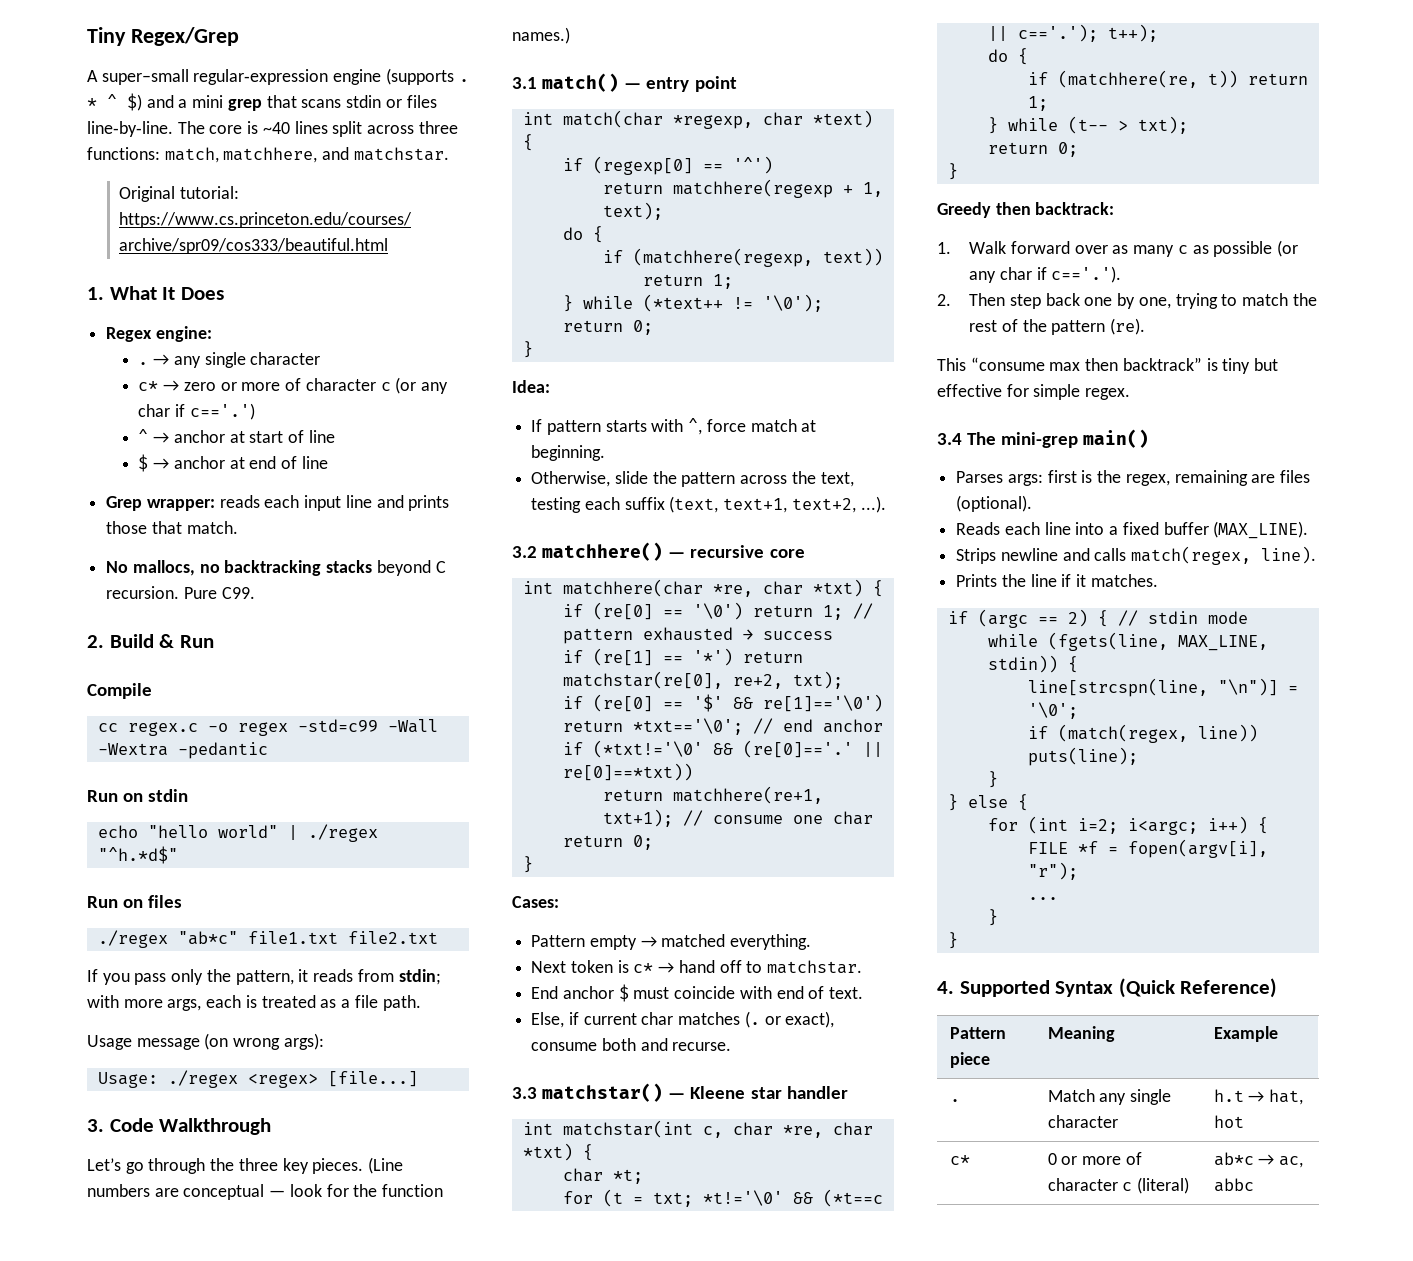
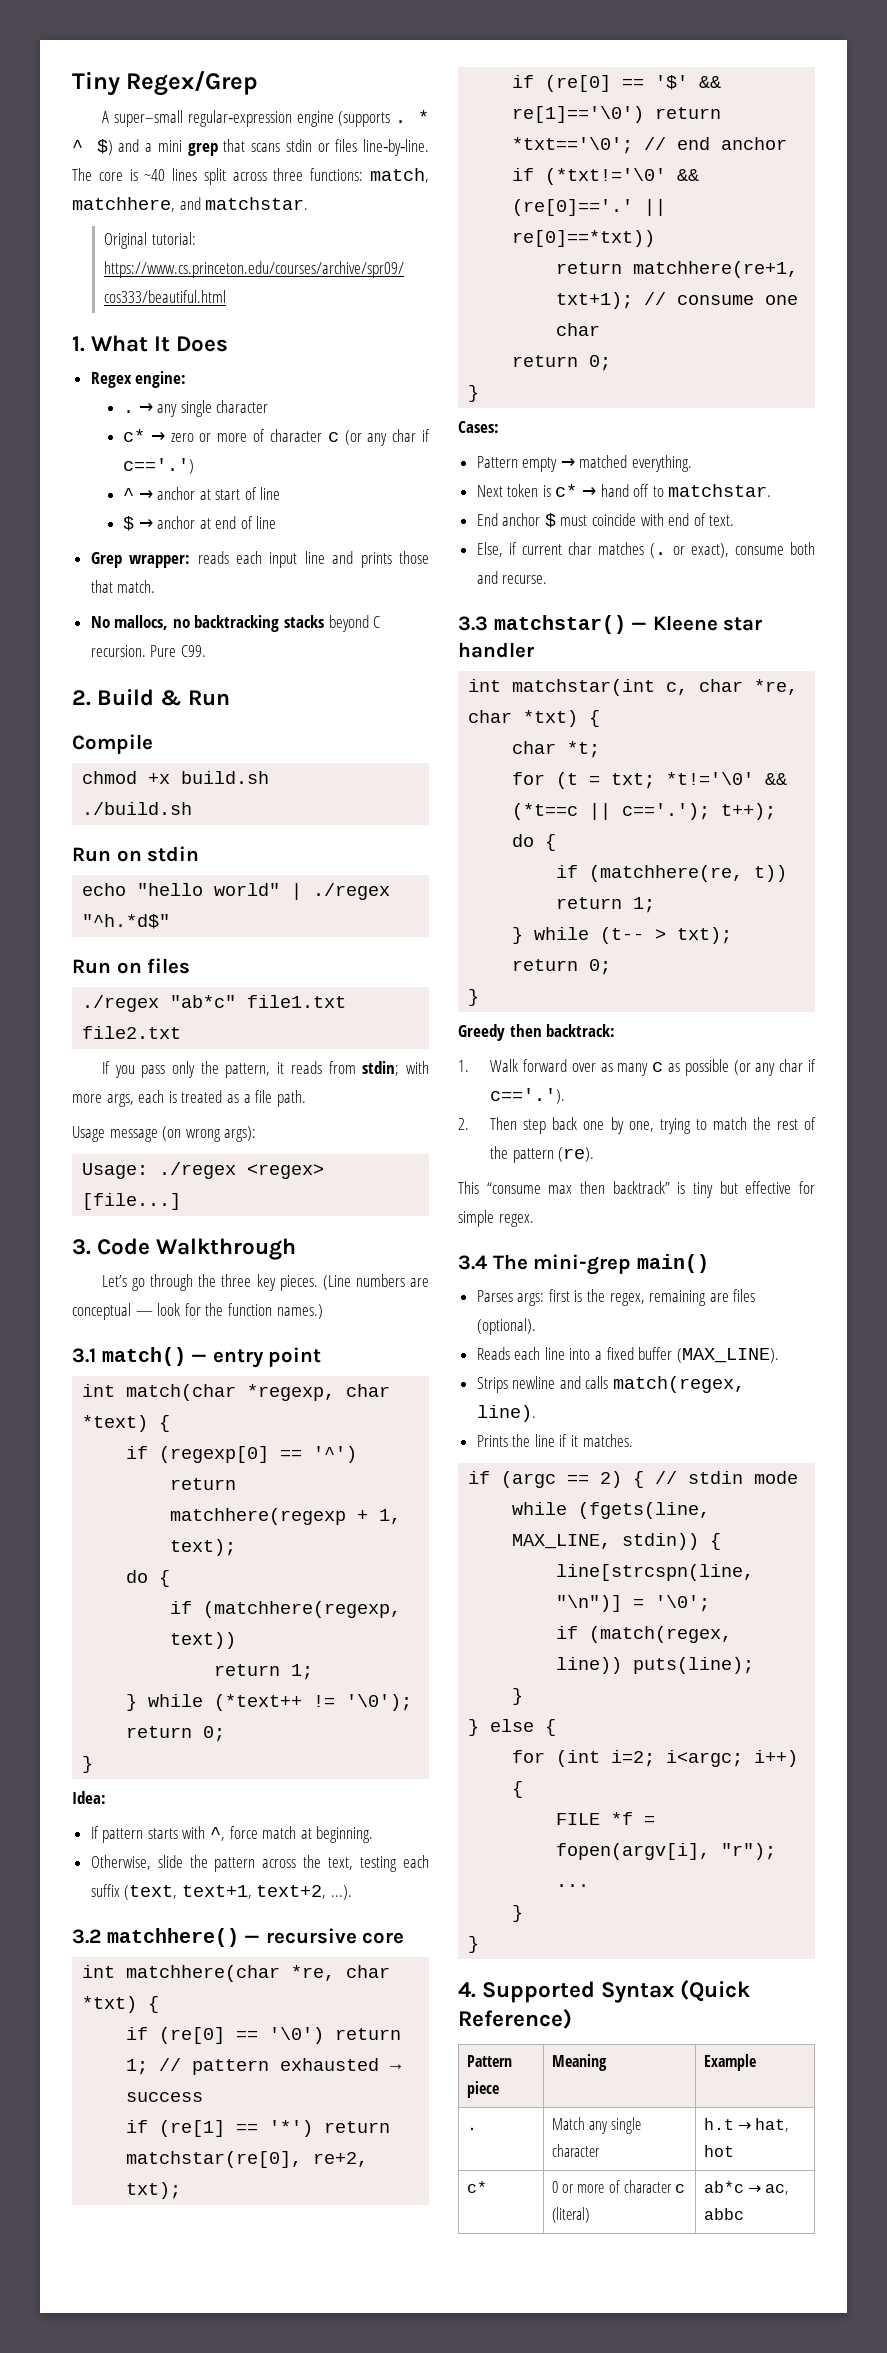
[97,719,438,736] [97,742,268,759] cc regex.c -o regex -std=c99 -Wall -Wextra -pedantic -> [82,771,270,784] [82,802,193,815] chmod +x build.sh // ./build.sh

